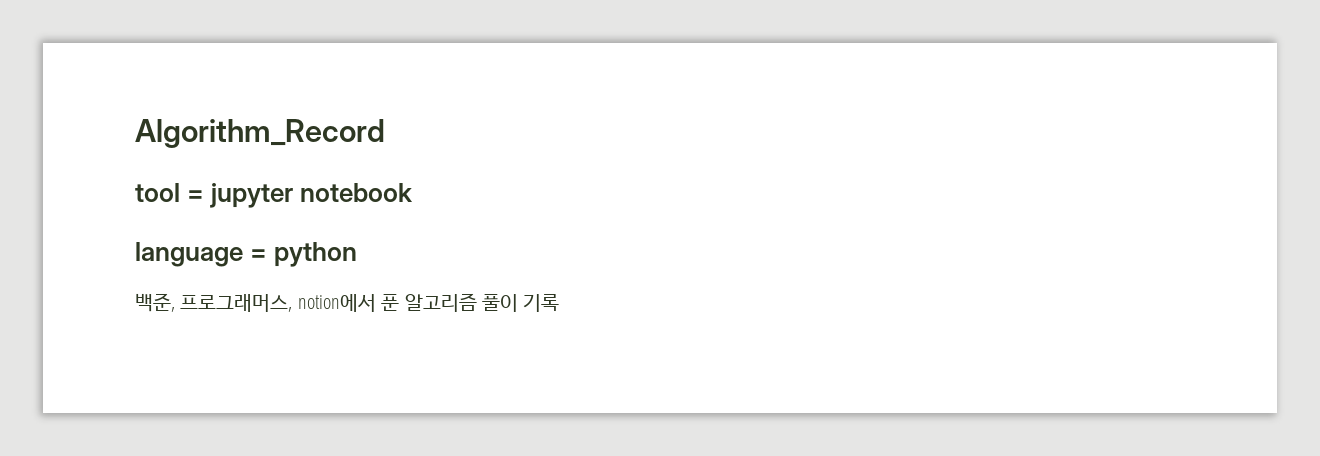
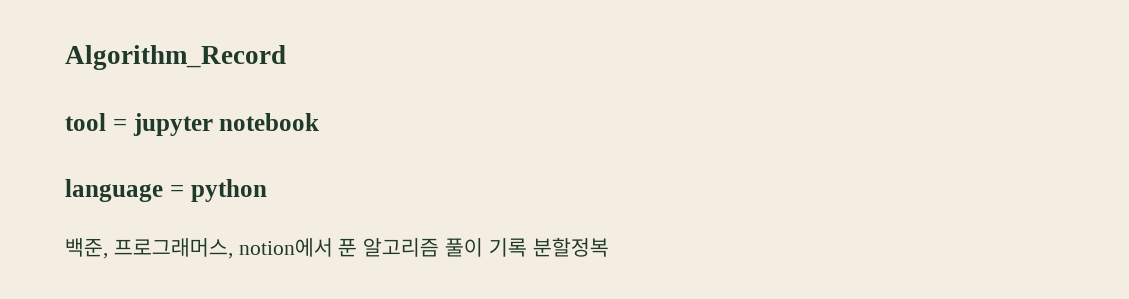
(560, 303) none -> [532,237,609,257] 분할정복

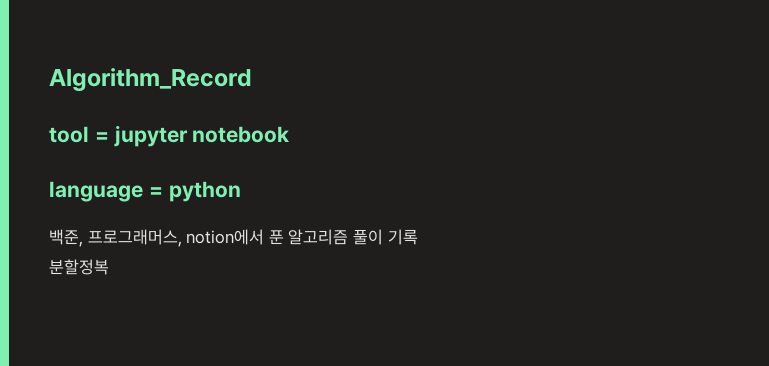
(527, 247) none -> (418, 237) //

